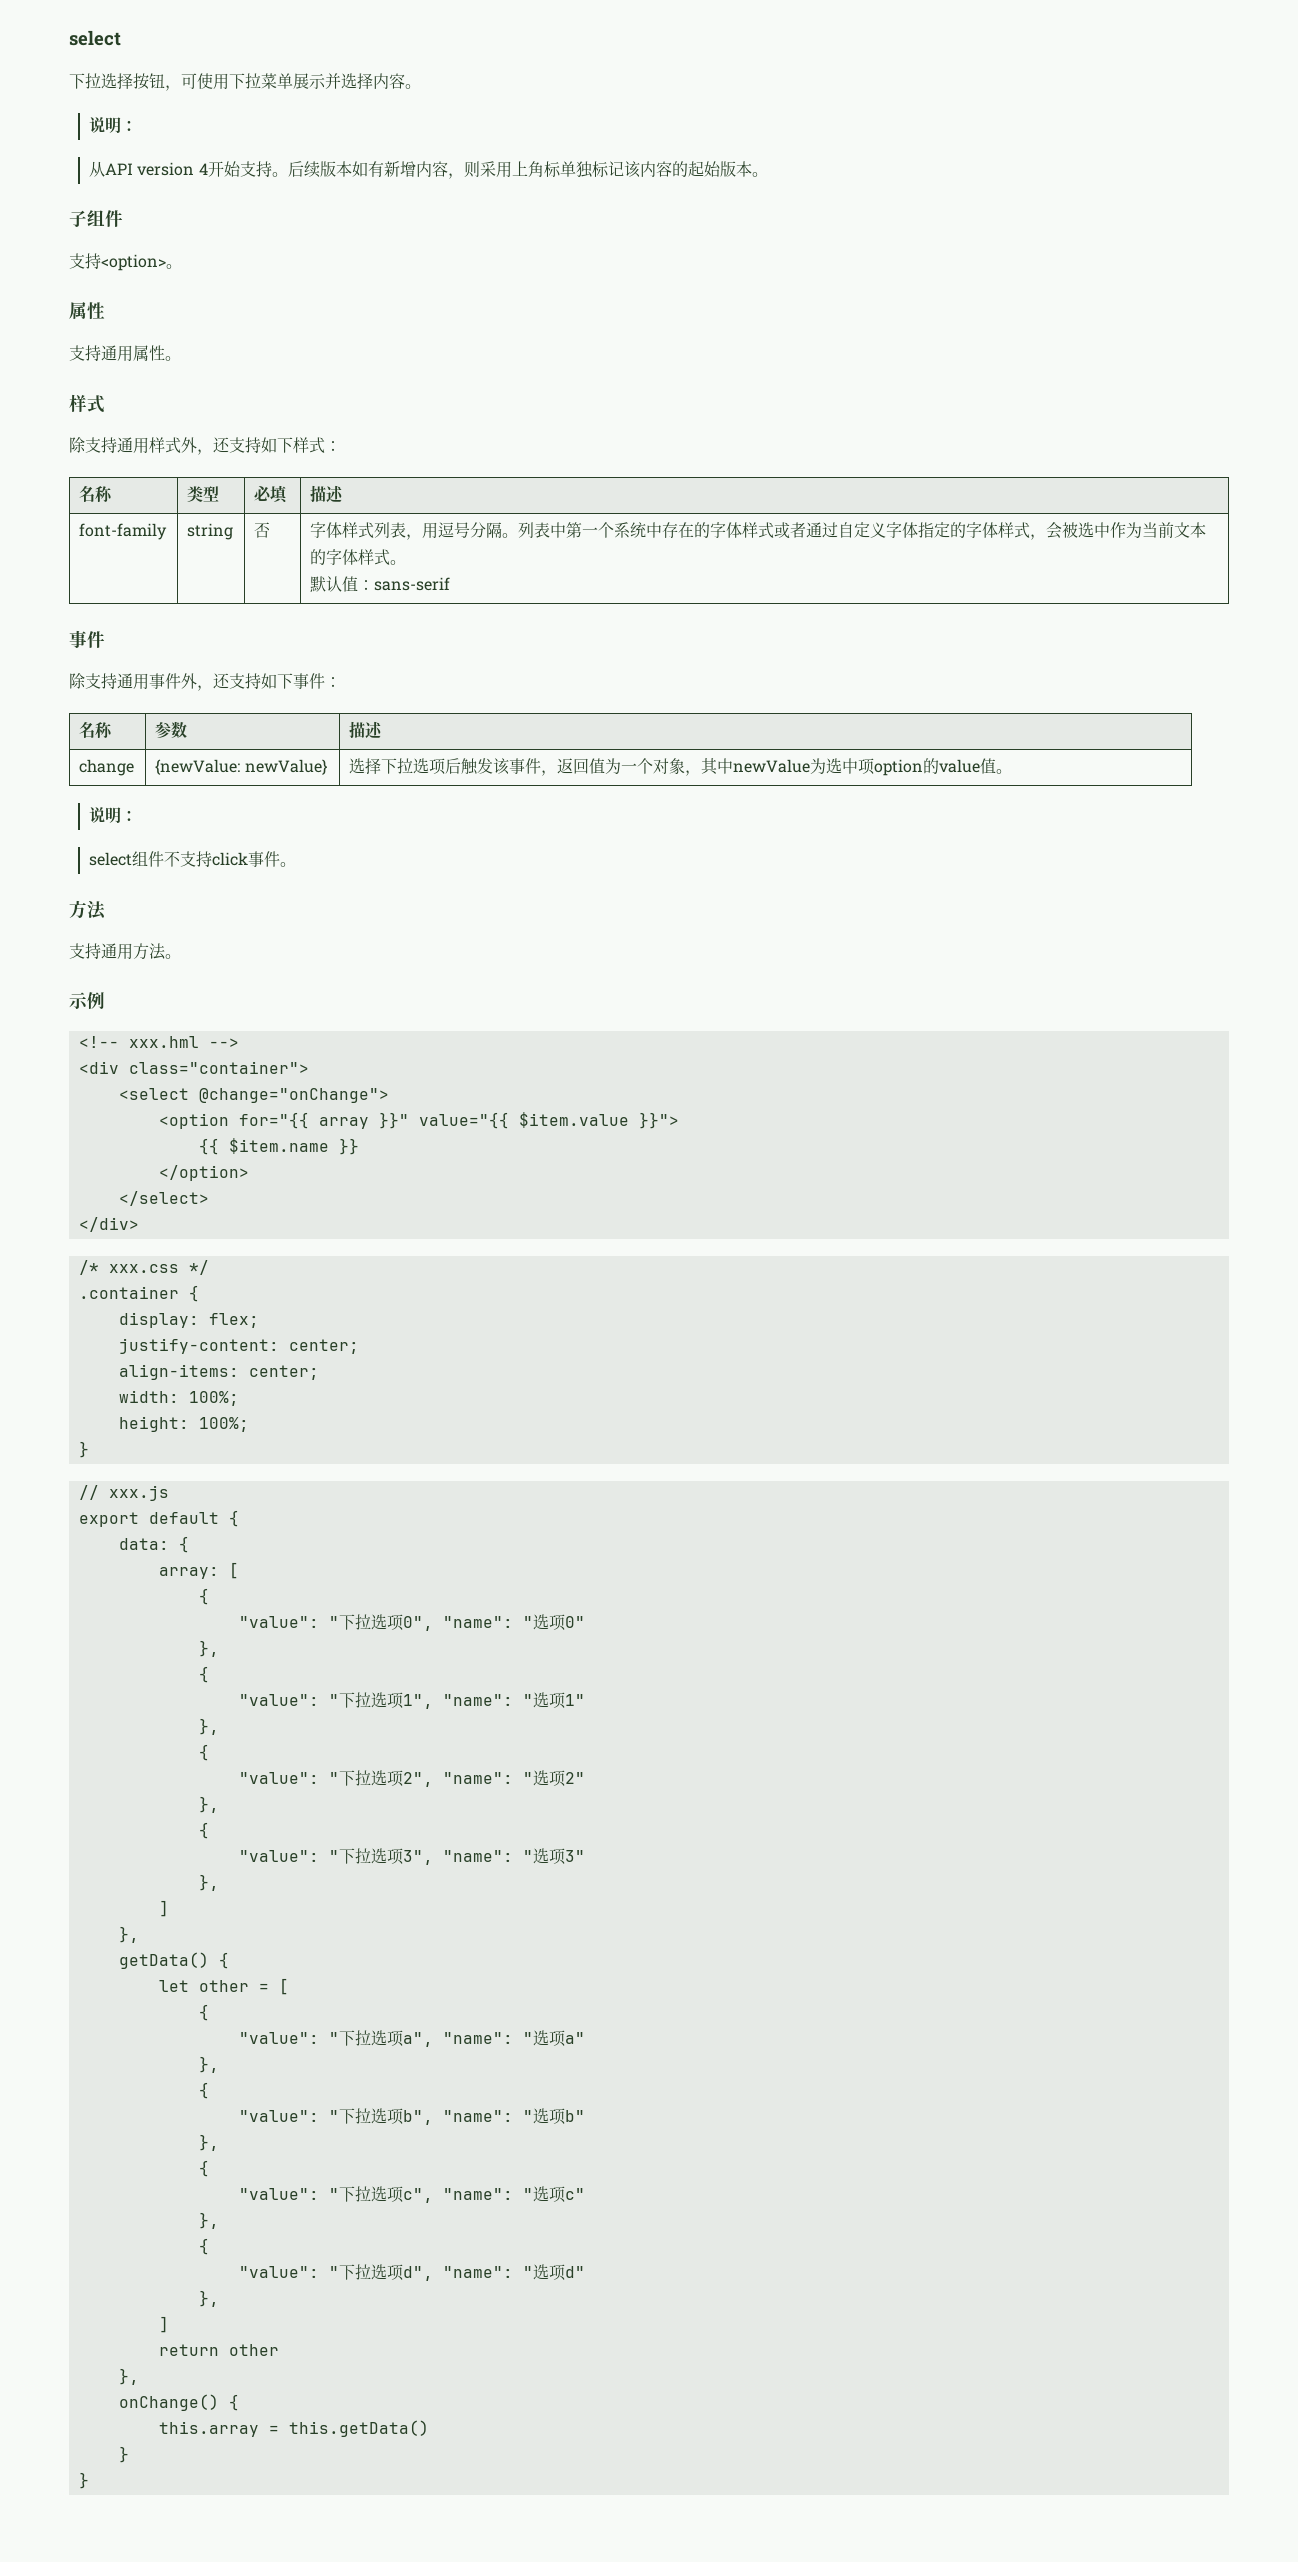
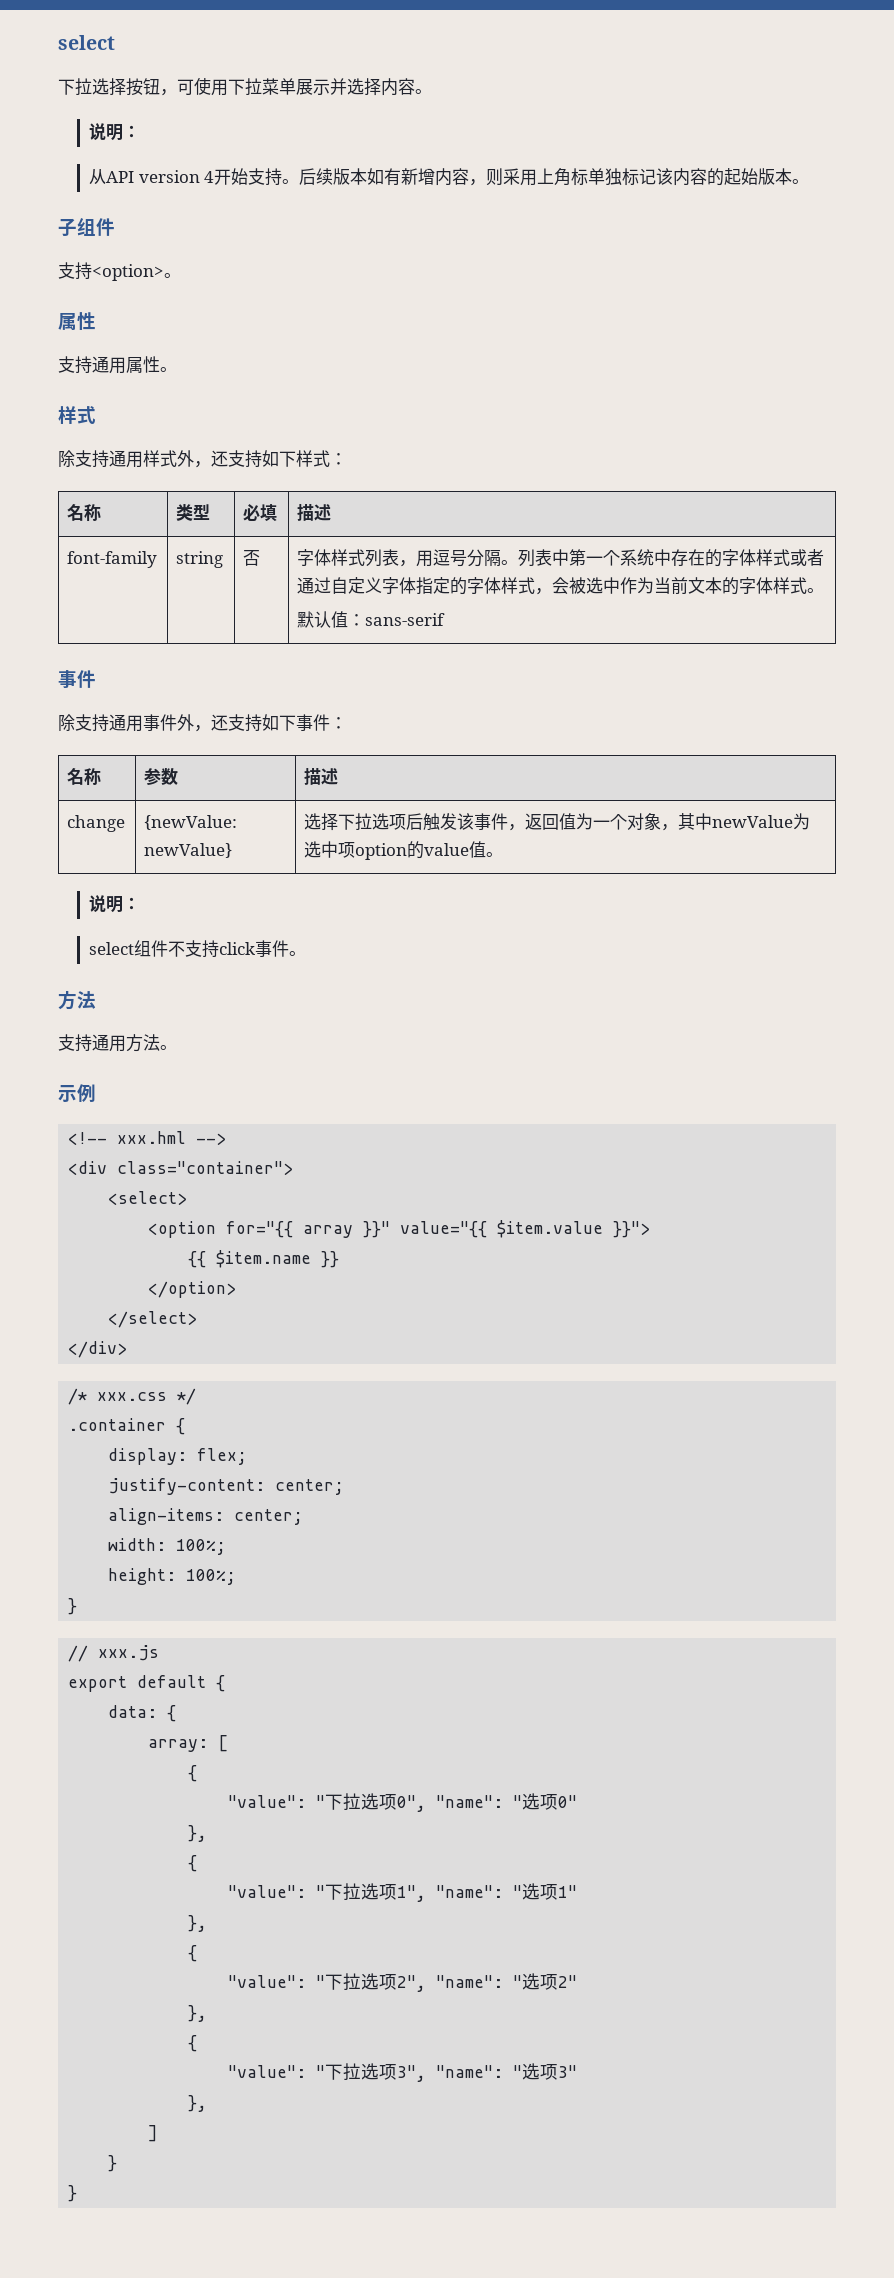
[118,1088,389,1103] <select @change="onChange"> -> [108,1191,188,1205] <select>
[118,1926,139,1943] [118,1952,229,1969] [158,1978,289,1995] [198,2004,209,2021] [238,2030,585,2047] [198,2056,219,2073] [198,2082,209,2099] [238,2108,585,2125] [198,2134,219,2151] [198,2160,209,2177] [238,2186,585,2203] [198,2212,219,2229] [198,2238,209,2255] [238,2264,585,2281] [198,2290,219,2307] [158,2316,169,2333] [158,2344,279,2356] [118,2368,139,2385] [118,2394,239,2411] [158,2420,429,2437] // }, // getData() { // let other = [ // { // "value": "下拉选项a", "name": "选项a" // }, // { // "value": "下拉选项b", "name": "选项b" // }, // { // "value": "下拉选项c", "name": "选项c" // }, // { // "value": "下拉选项d", "name": "选项d" // }, // ] // return other // }, // onChange() { // this.array = this.getData() -> (159, 2133) none

